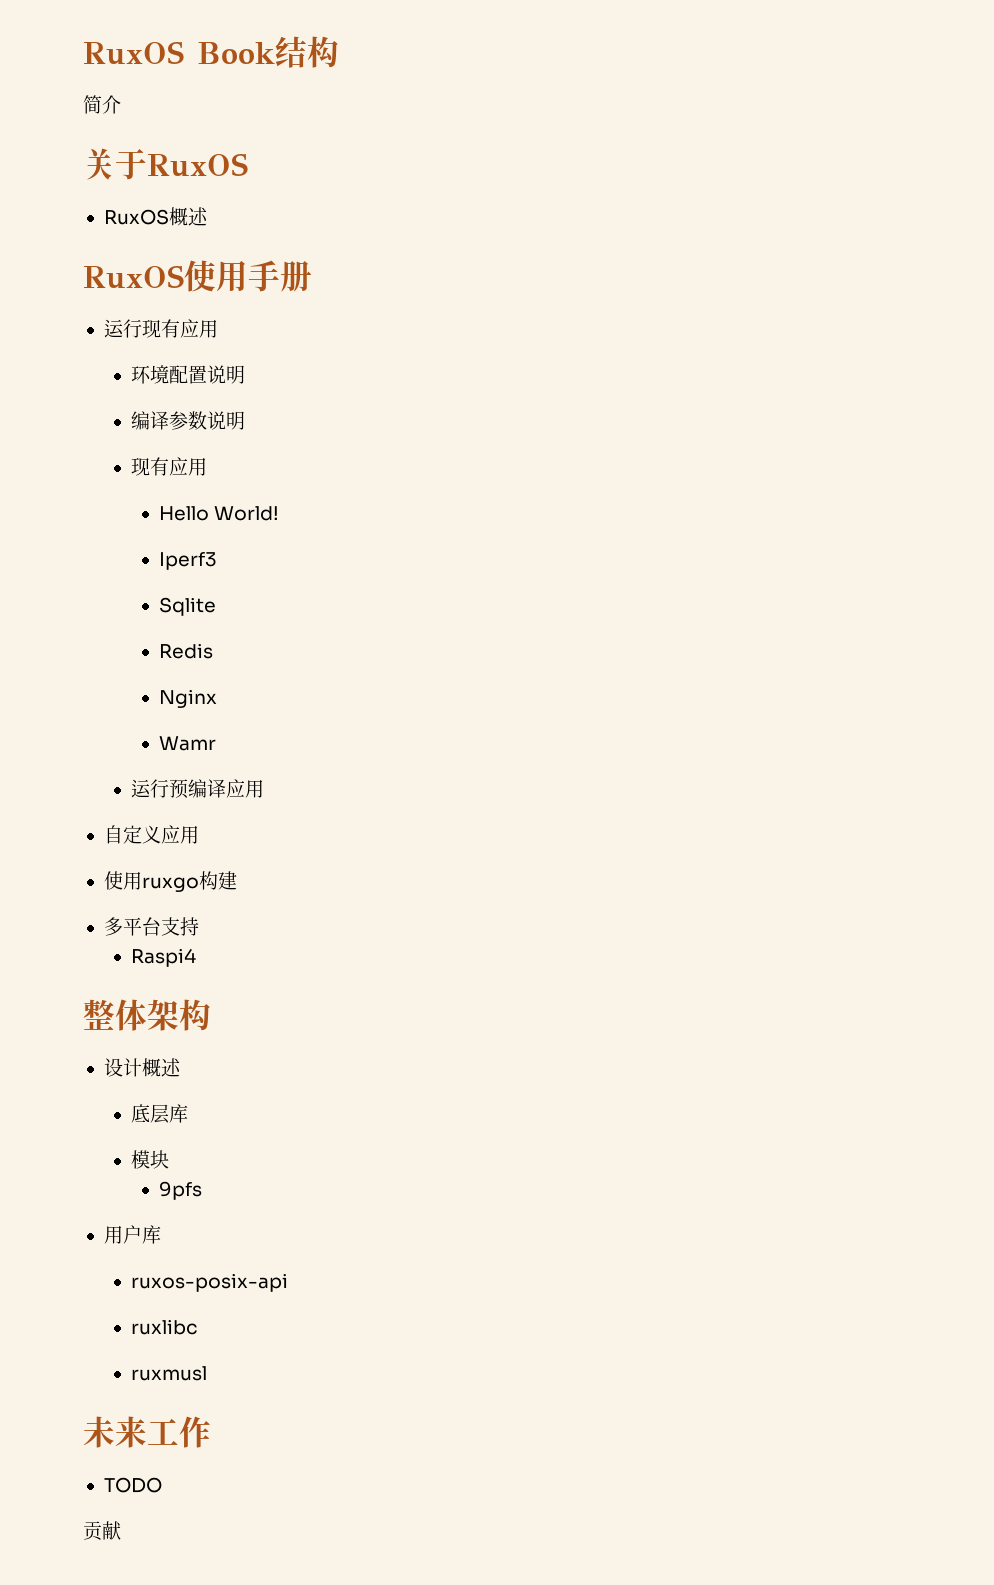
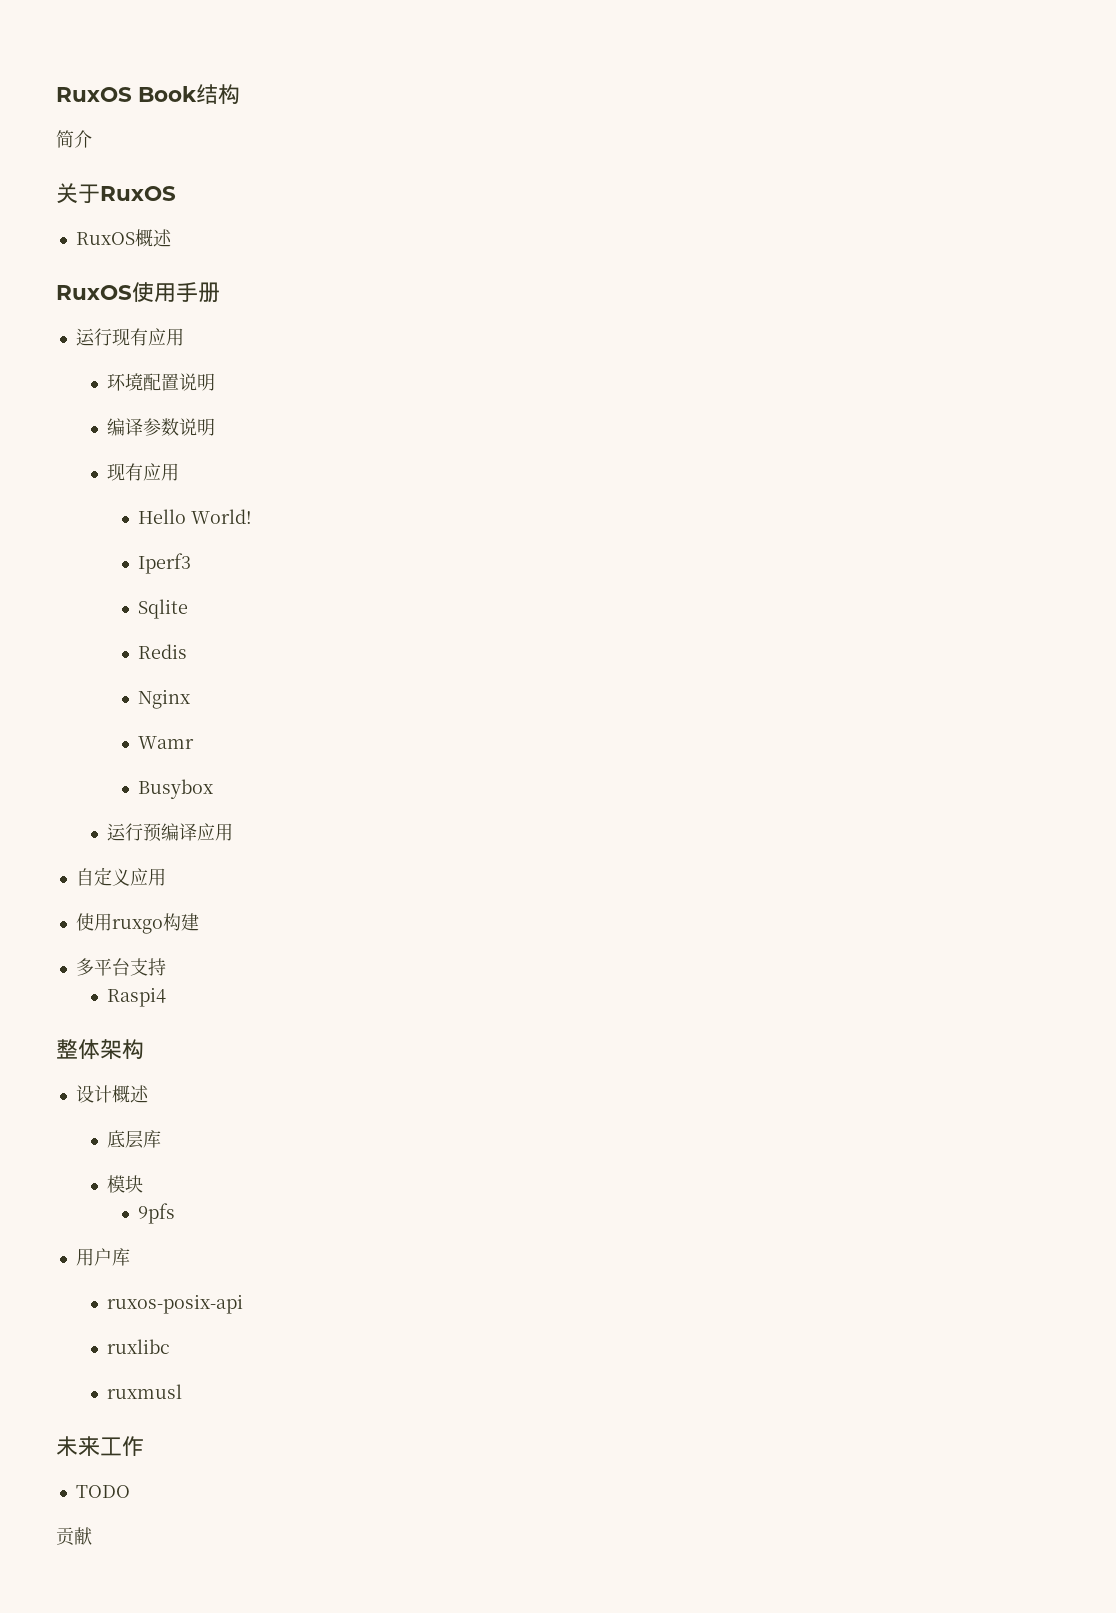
(217, 743) none -> [138,779,214,799] // Busybox

